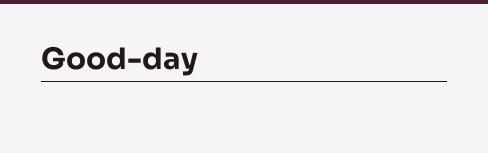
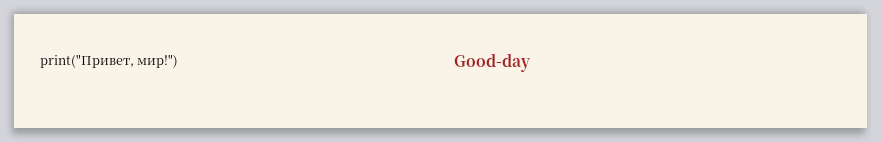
(41, 61) none -> [40,54,179,68] print("Привет, мир!") //

